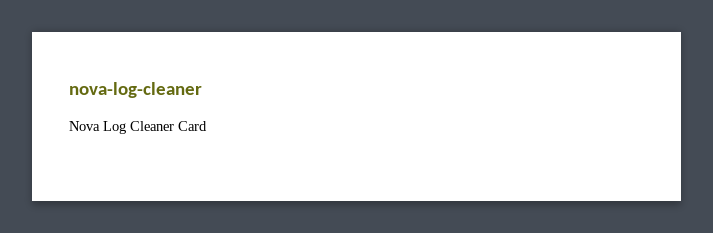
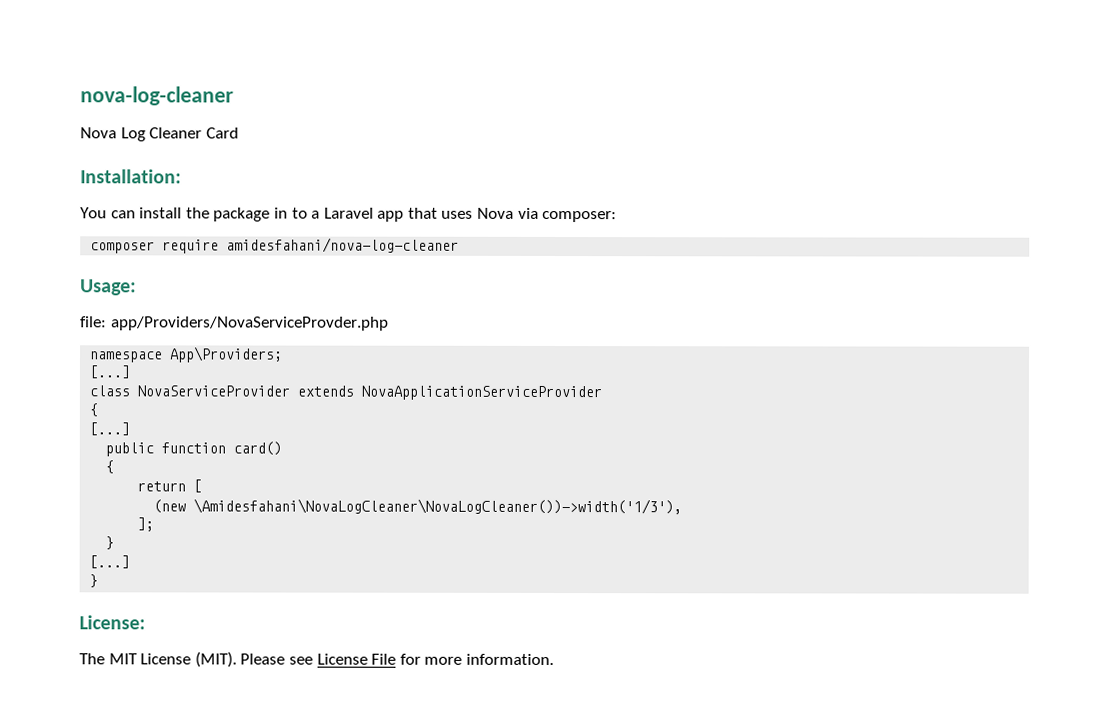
(207, 126) none -> [80,169,182,184] [80,207,618,223] [90,237,460,254] [80,279,137,296] [80,316,389,331] [89,346,284,363] [89,365,131,379] [89,385,603,401] [89,403,99,417] [89,422,131,436] [105,441,283,457] [105,460,115,474] [137,479,203,493] [153,498,683,515] [137,517,155,532] [105,536,115,550] [89,555,131,569] [89,574,99,588] [79,615,146,630] [79,651,554,668] // Installation: // You can install the package in to a Laravel app that uses Nova via composer: // composer require amidesfahani/nova-log-cleaner // Usage: // file: app/Providers/NovaServiceProvder.php // namespace App\Providers; // [...] // class NovaServiceProvider extends NovaApplicationServiceProvider // { // [...] // public function card() // { // return [ // (new \Amidesfahani\NovaLogCleaner\NovaLogCleaner())->width('1/3'), // ]; // } // [...] // } // License: // The MIT License (MIT). Please see License File for more information.

